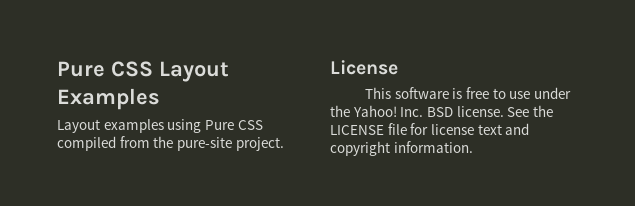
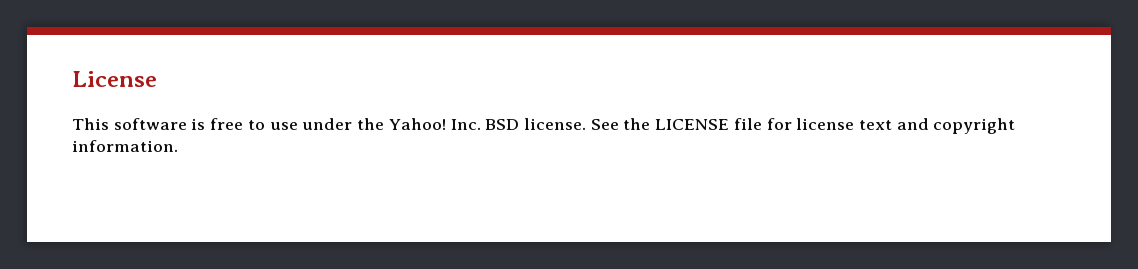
[57,61,229,82] [57,88,160,110] [57,119,263,133] [57,136,284,151] Pure CSS Layout Examples // Layout examples using Pure CSS compiled from the pure-site project. // -> (72, 79) none

